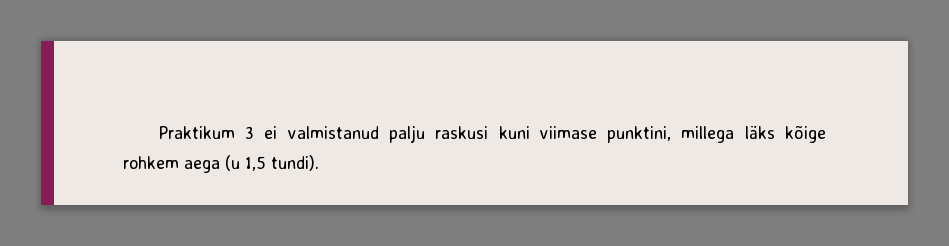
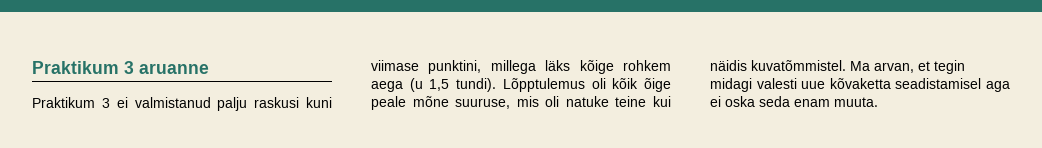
[157,126,255,139] Praktikum 3 -> [32,61,209,74] [32,97,110,108] Praktikum 3 aruanne // Praktikum 3
(319, 163) none -> [502,78,671,92] [371,96,671,110] [710,60,965,74] [710,78,1010,92] [710,96,878,107] Lõpptulemus oli kõik õige peale mõne suuruse, mis oli natuke teine kui näidis kuvatõmmistel. Ma arvan, et tegin midagi valesti uue kõvaketta seadistamisel aga ei oska seda enam muuta.

